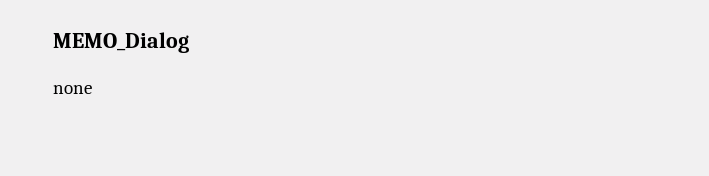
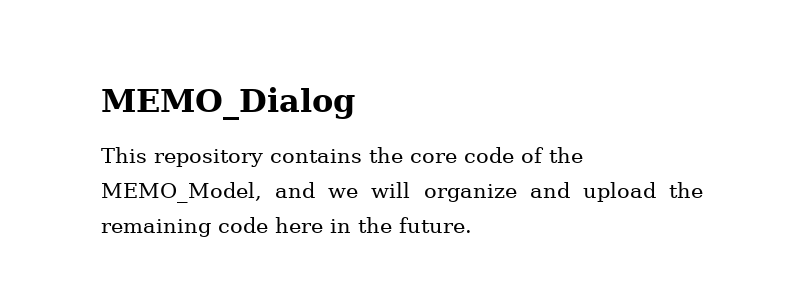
[53,85,92,94] // none -> [101,147,583,167] [101,182,703,203] [101,217,472,237] // This repository contains the core code of the MEMO_Model, and we will organize and upload the remaining code here in the future.

